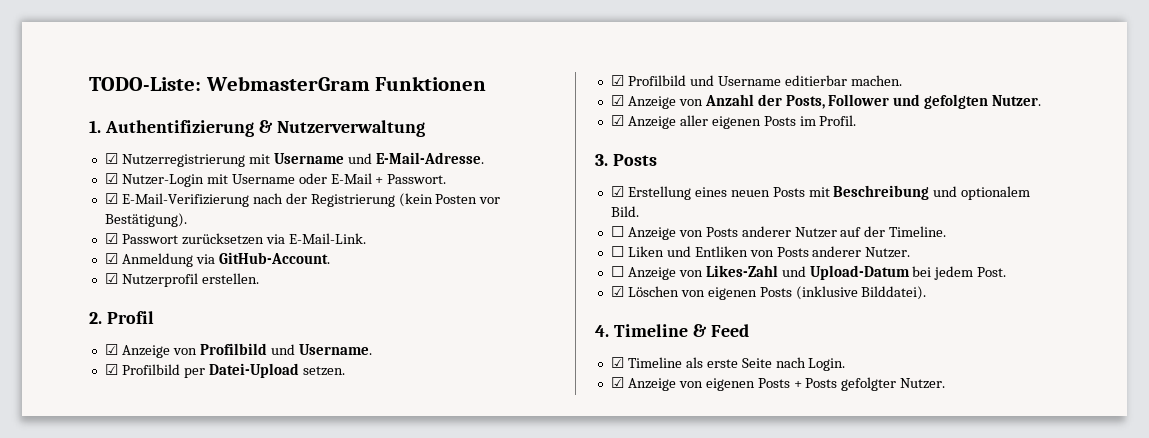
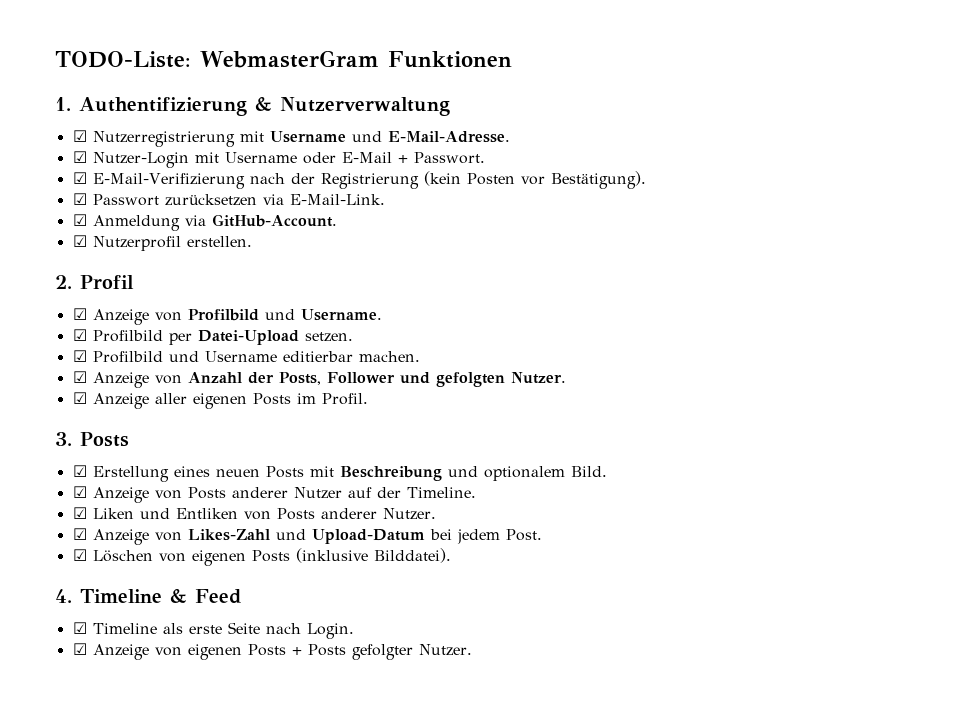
[610,226,624,237] ☐ -> [72,486,87,498] ☑
[610,246,624,257] ☐ -> [72,507,87,519] ☑
[610,266,624,277] ☐ -> [72,528,87,540] ☑

